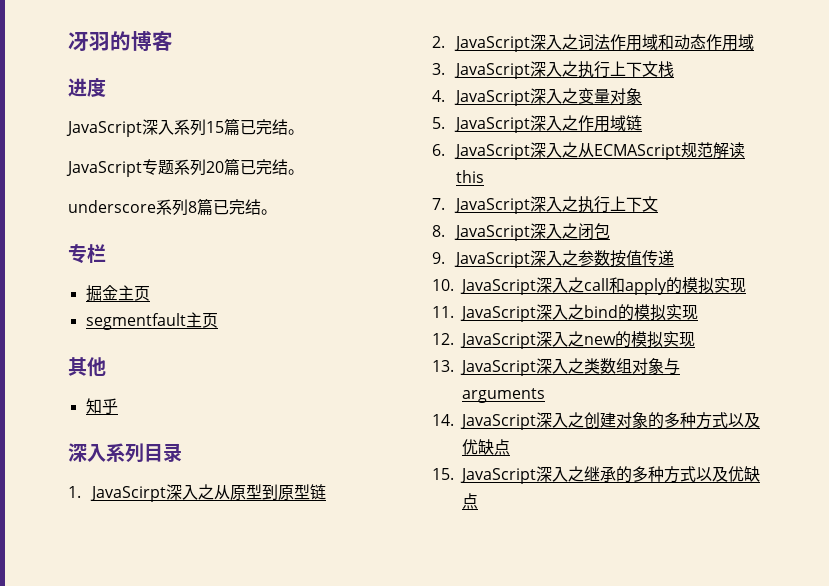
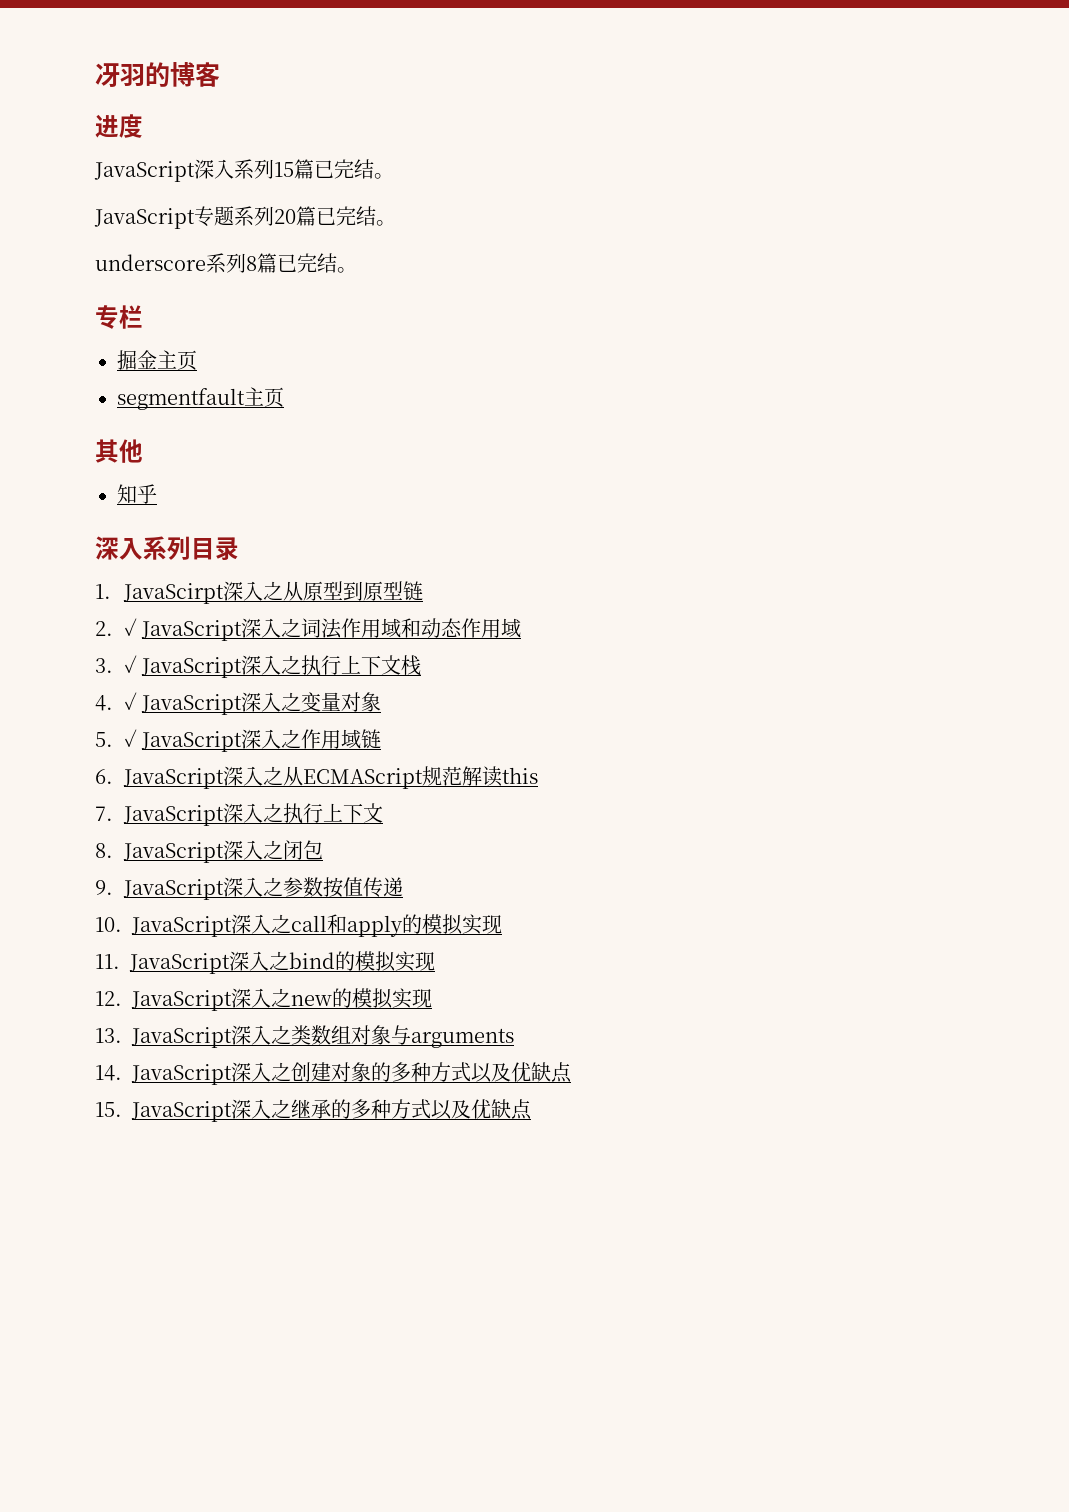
(445, 42) none -> [123,618,137,636] ✓
(445, 69) none -> [123,655,137,673] ✓
(445, 96) none -> [123,692,137,710] ✓
(445, 123) none -> [123,729,137,747] ✓

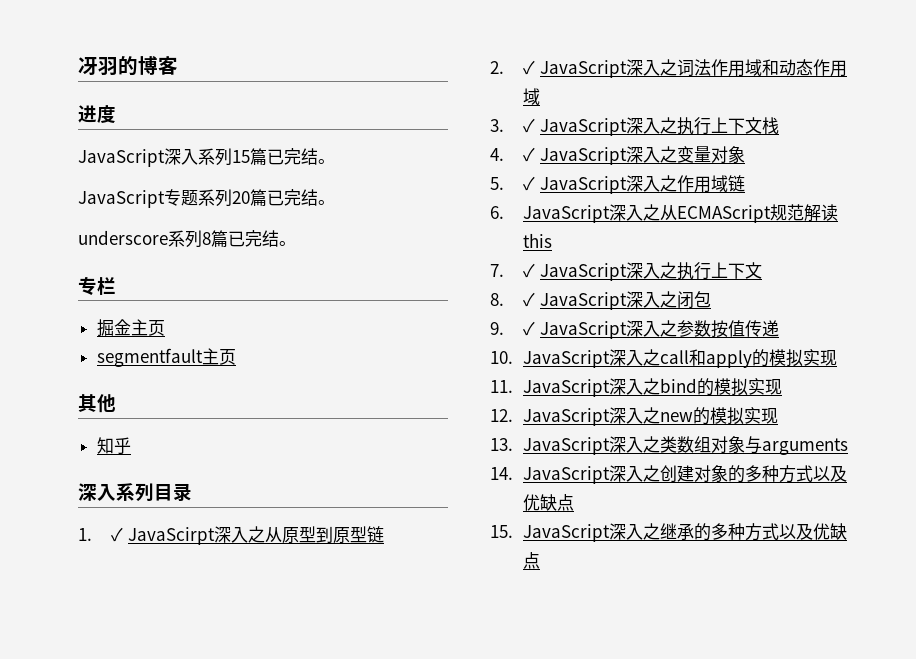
(111, 591) none -> [111,527,124,542] ✓
(113, 813) none -> [523,263,536,278] ✓
(113, 850) none -> [523,292,536,307] ✓
(113, 887) none -> [523,321,536,336] ✓

